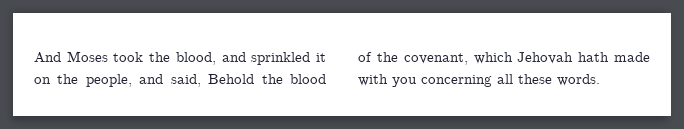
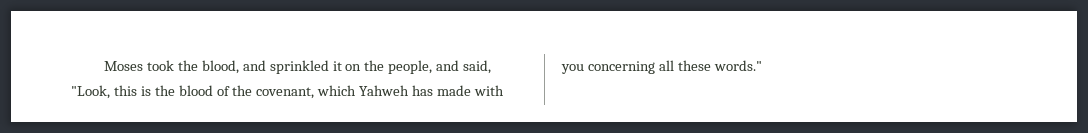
[34,52,61,63] And -> (104, 66) none
[208,74,255,84] Behold -> [71,85,151,99] "Look, this is
[517,52,610,64] Jehovah hath -> [359,85,434,96] Yahweh has
[557,74,600,86] words. -> [713,60,762,71] words."

